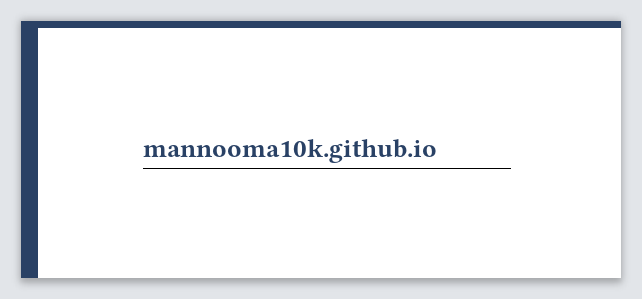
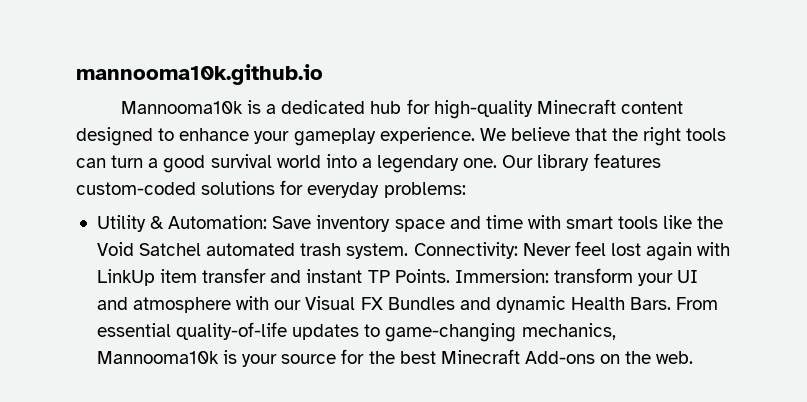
(437, 151) none -> [120,99,683,119] [76,127,727,146] [76,153,661,173] [76,180,466,198] [96,215,724,232] [96,241,731,261] [96,268,699,286] [96,296,719,313] [96,322,616,342] [96,349,694,367] // Mannooma10k is a dedicated hub for high-quality Minecraft content designed to enhance your gameplay experience. We believe that the right tools can turn a good survival world into a legendary one. Our library features custom-coded solutions for everyday problems: // Utility & Automation: Save inventory space and time with smart tools like the Void Satchel automated trash system. Connectivity: Never feel lost again with LinkUp item transfer and instant TP Points. Immersion: transform your UI and atmosphere with our Visual FX Bundles and dynamic Health Bars. From essential quality-of-life updates to game-changing mechanics, Mannooma10k is your source for the best Minecraft Add-ons on the web.

